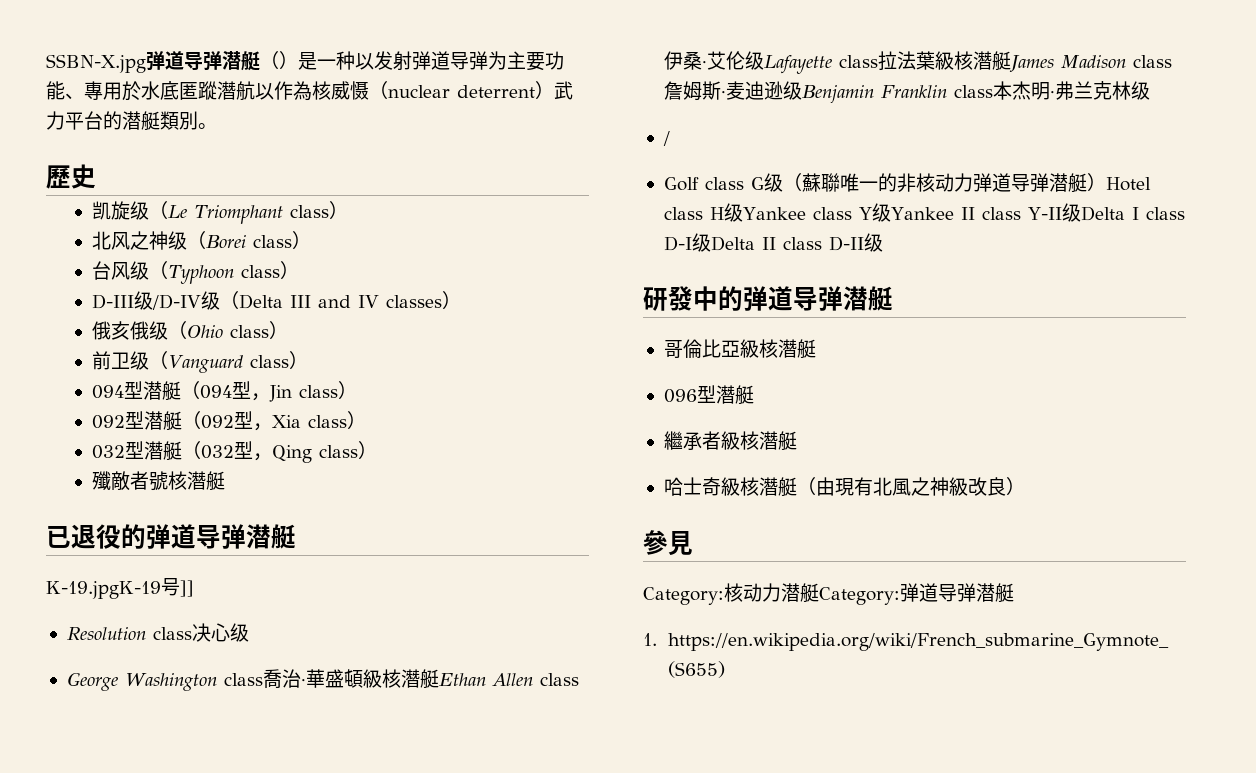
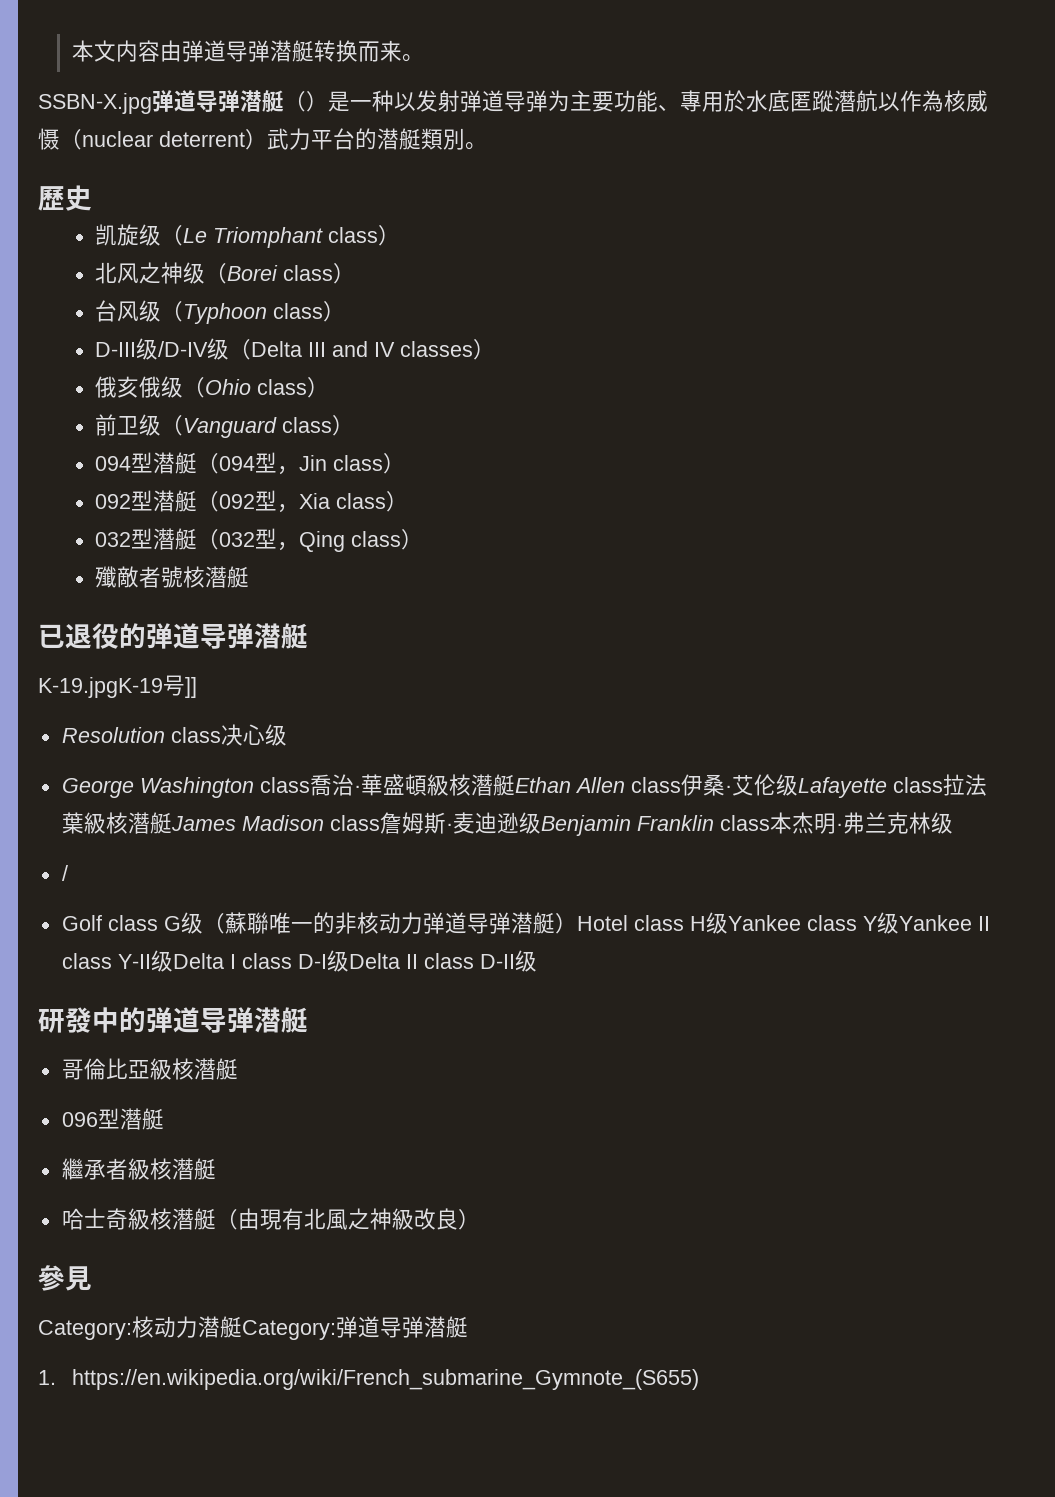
(46, 63) none -> [71,40,424,62] 本文内容由弹道导弹潜艇转换而来。 //

